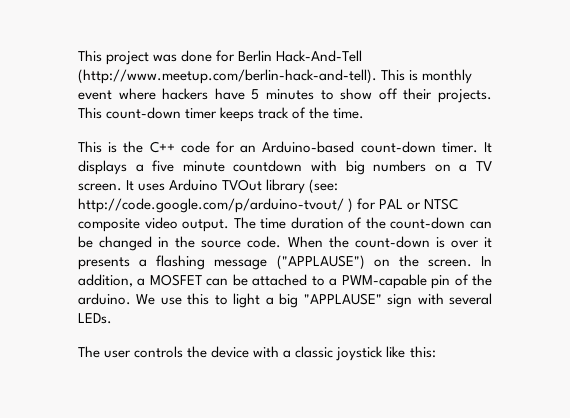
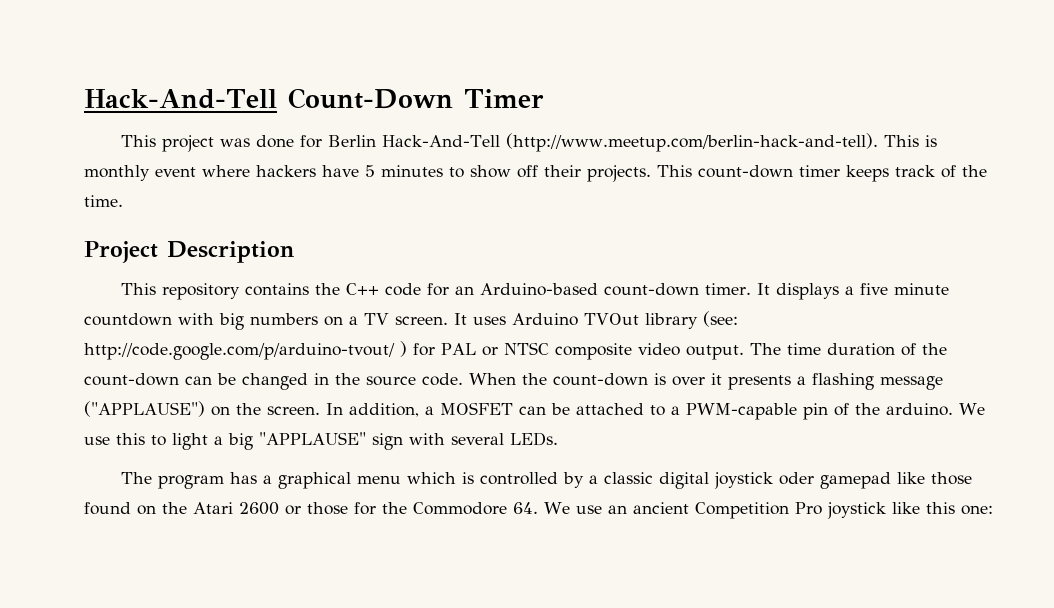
(78, 56) none -> [84,88,544,109] Hack-And-Tell Count-Down Timer //
[78,141,118,153] // This is -> [84,241,295,263] [121,283,310,300] // Project Description // This repository contains
[104,346,436,361] user controls the device with a classic joystick like this: -> [158,472,973,489] [84,502,993,519] program has a graphical menu which is controlled by a classic digital joystick oder gamepad like those found on the Atari 2600 or those for the Commodore 64. We use an ancient Competition Pro joystick like this one:

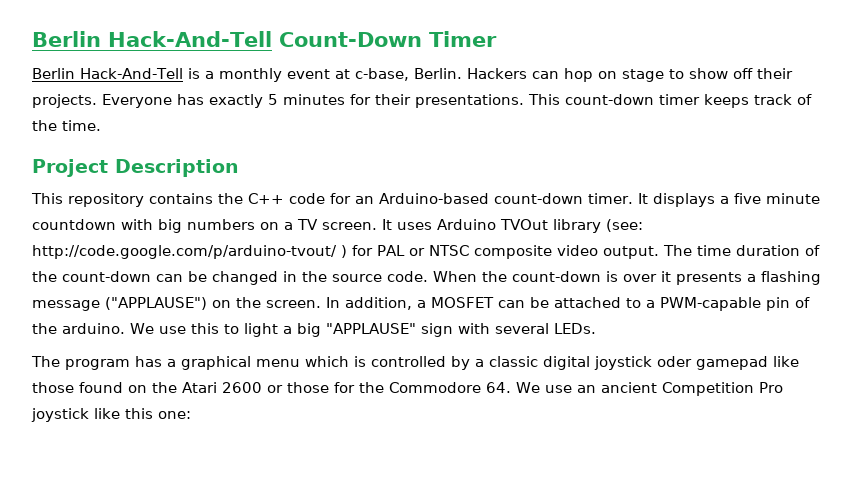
(84, 99) none -> [32,31,101,47] Berlin
[121,133,938,152] [84,165,443,181] This project was done for Berlin Hack-And-Tell (http://www.meetup.com/berlin-hack-and-tell). This is monthly event where hackers have 5 minutes -> [32,68,664,82] Berlin Hack-And-Tell is a monthly event at c-base, Berlin. Hackers can hop on stage
(651, 173) none -> [102,94,524,108] Everyone has exactly 5 minutes for their presentations.

